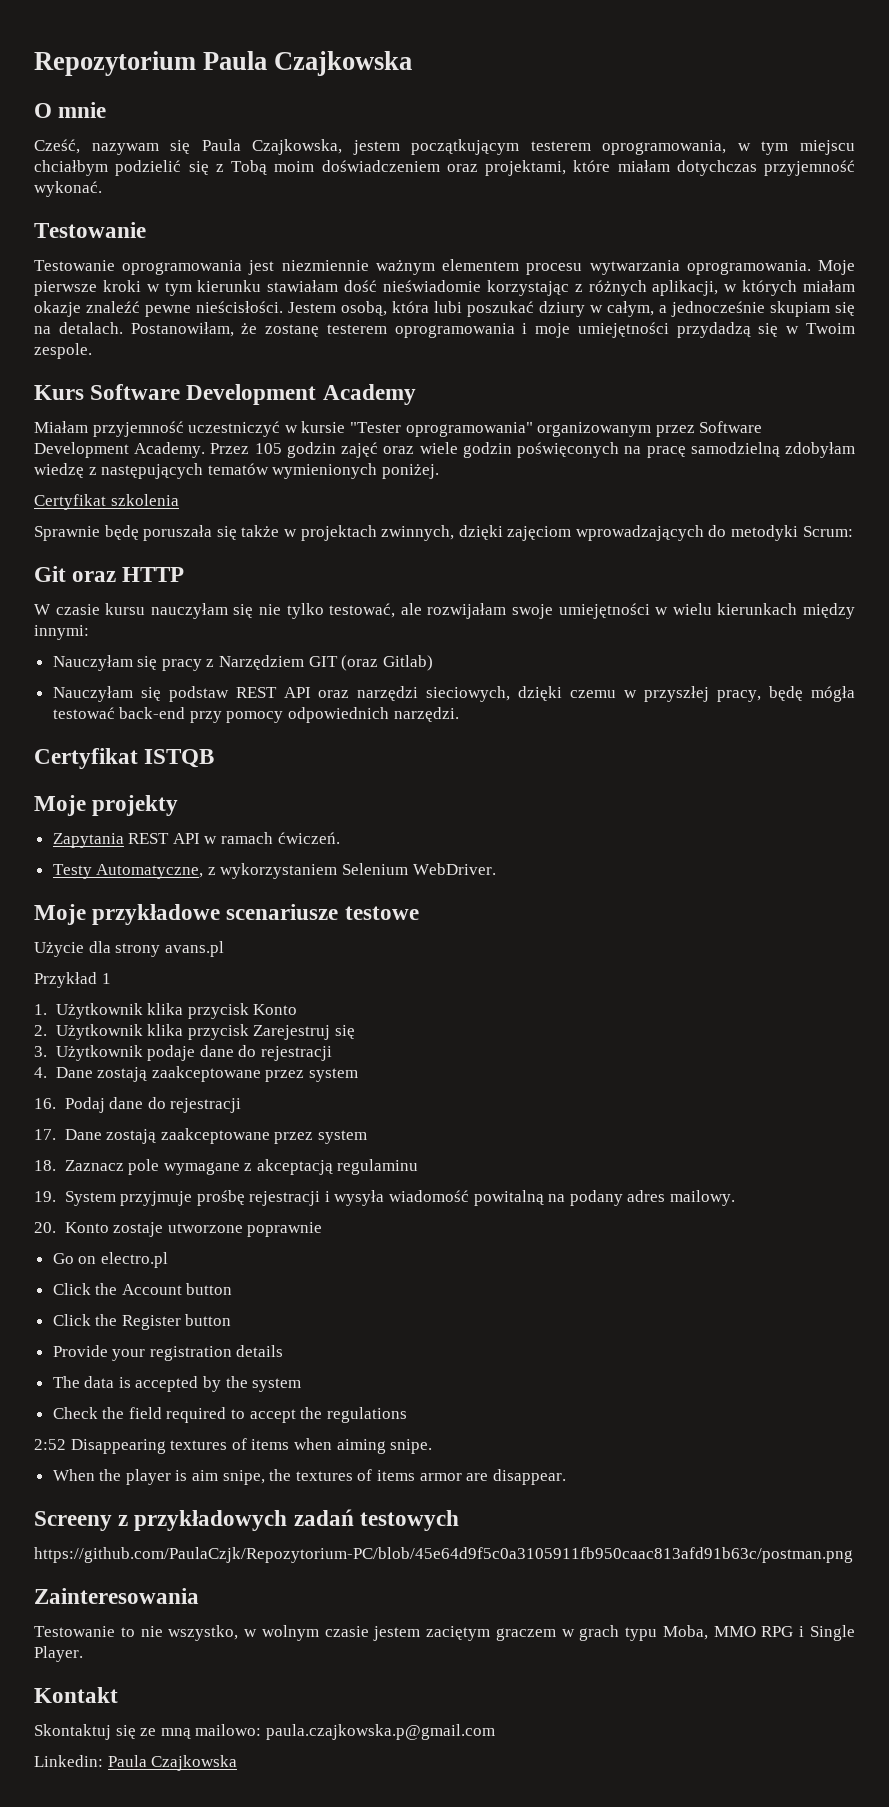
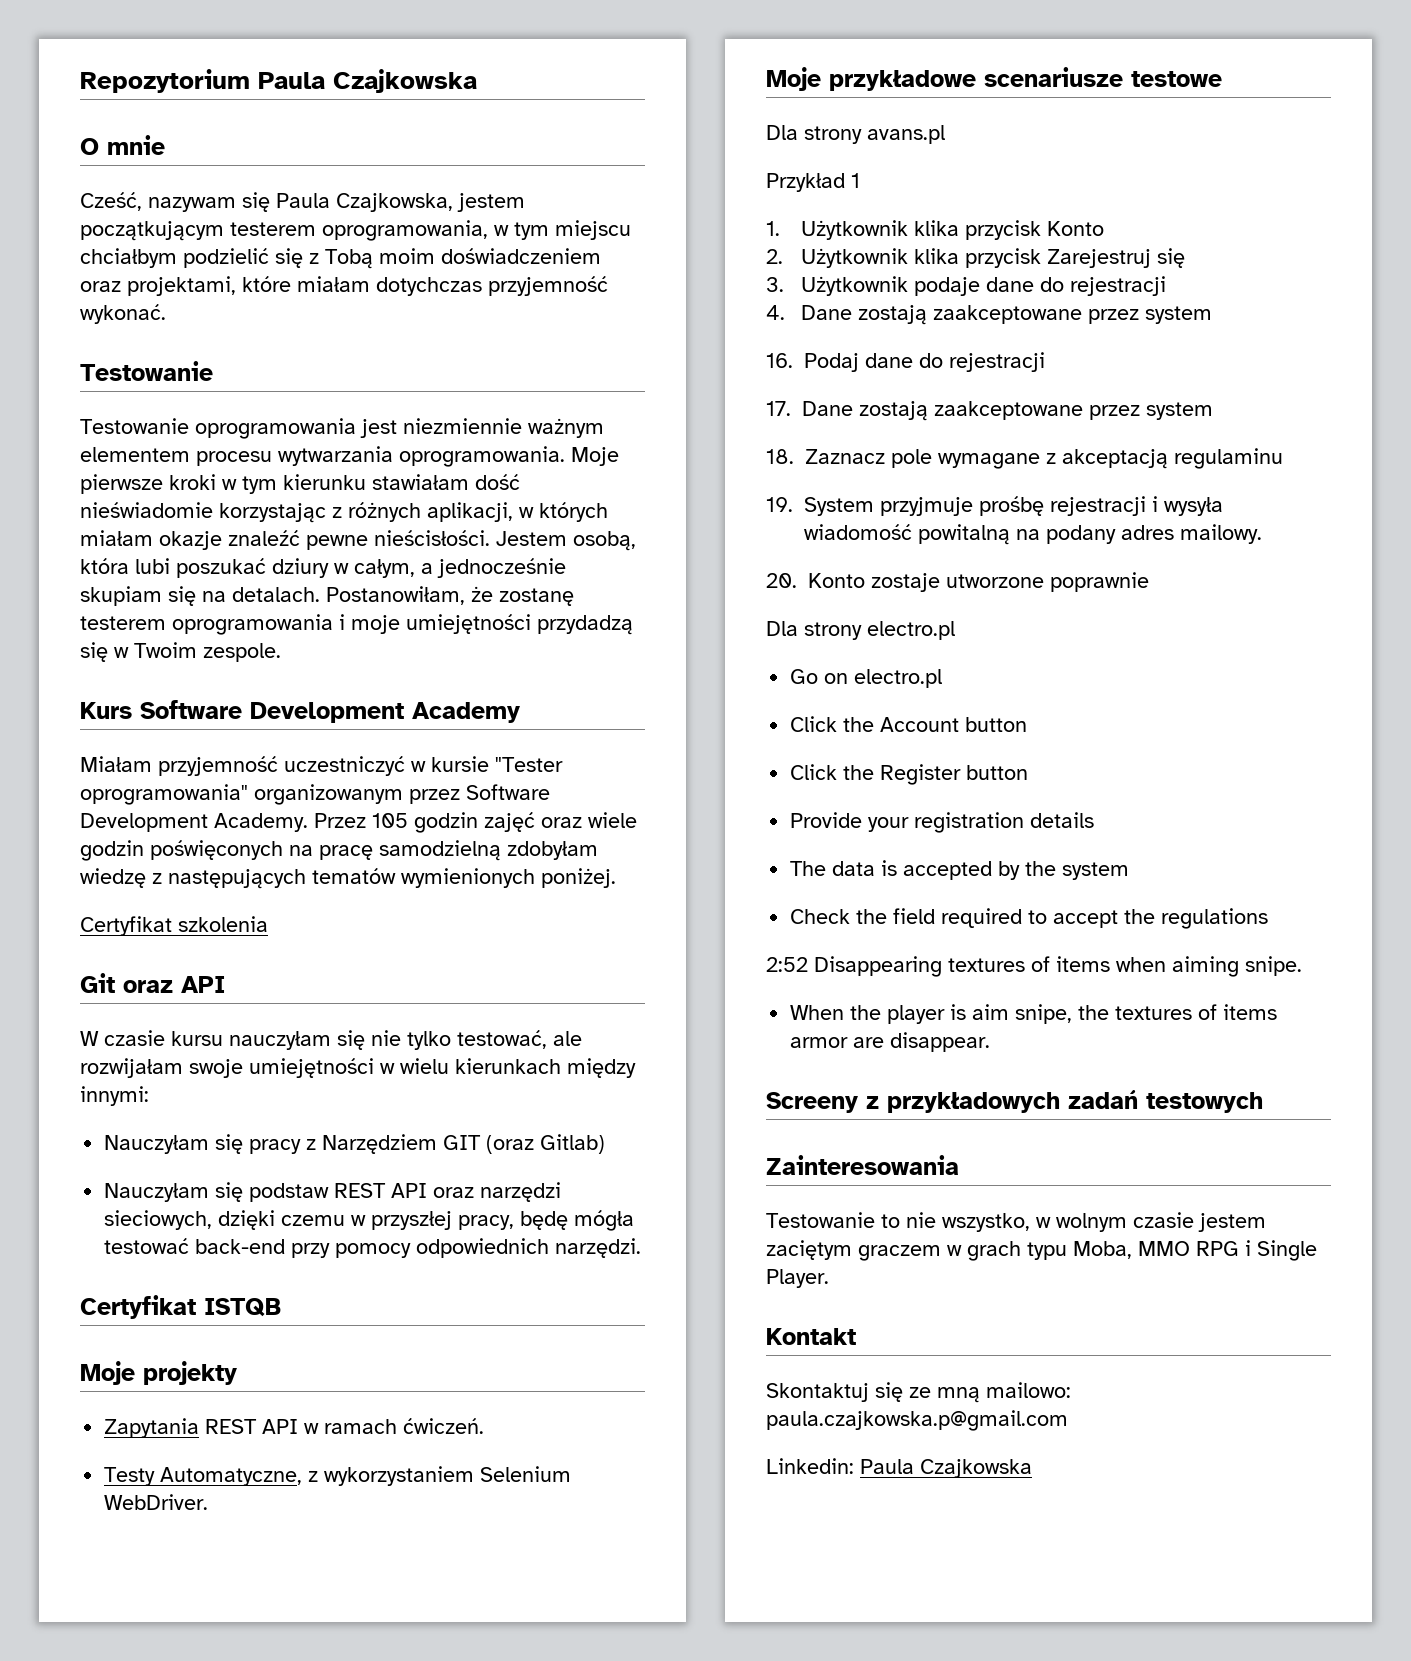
[34,525,853,541] // Sprawnie będę poruszała się także w projektach zwinnych, dzięki zajęciom wprowadzających do metodyki Scrum: -> (268, 924) none
[122,567,185,582] HTTP -> [181,976,225,993] API
[34,941,111,957] Użycie dla -> [766,125,798,140] Dla
(323, 1229) none -> [766,621,955,640] // Dla strony electro.pl
[34,1547,853,1563] // https://github.com/PaulaCzjk/Repozytorium-PC/blob/45e64d9f5c0a3105911fb950caac813afd91b63c/postman.png -> (1263, 1102) none

